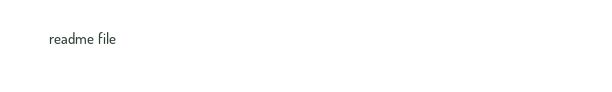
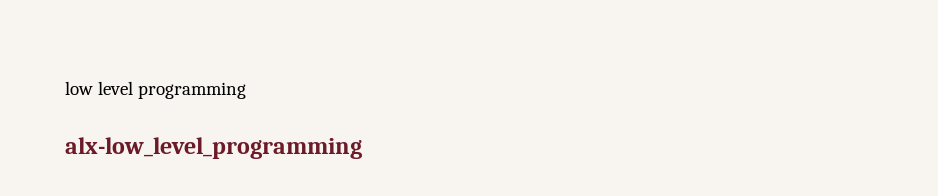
[49,32,117,44] readme file -> [65,81,247,99] [65,137,362,159] low level programming // alx-low_level_programming

